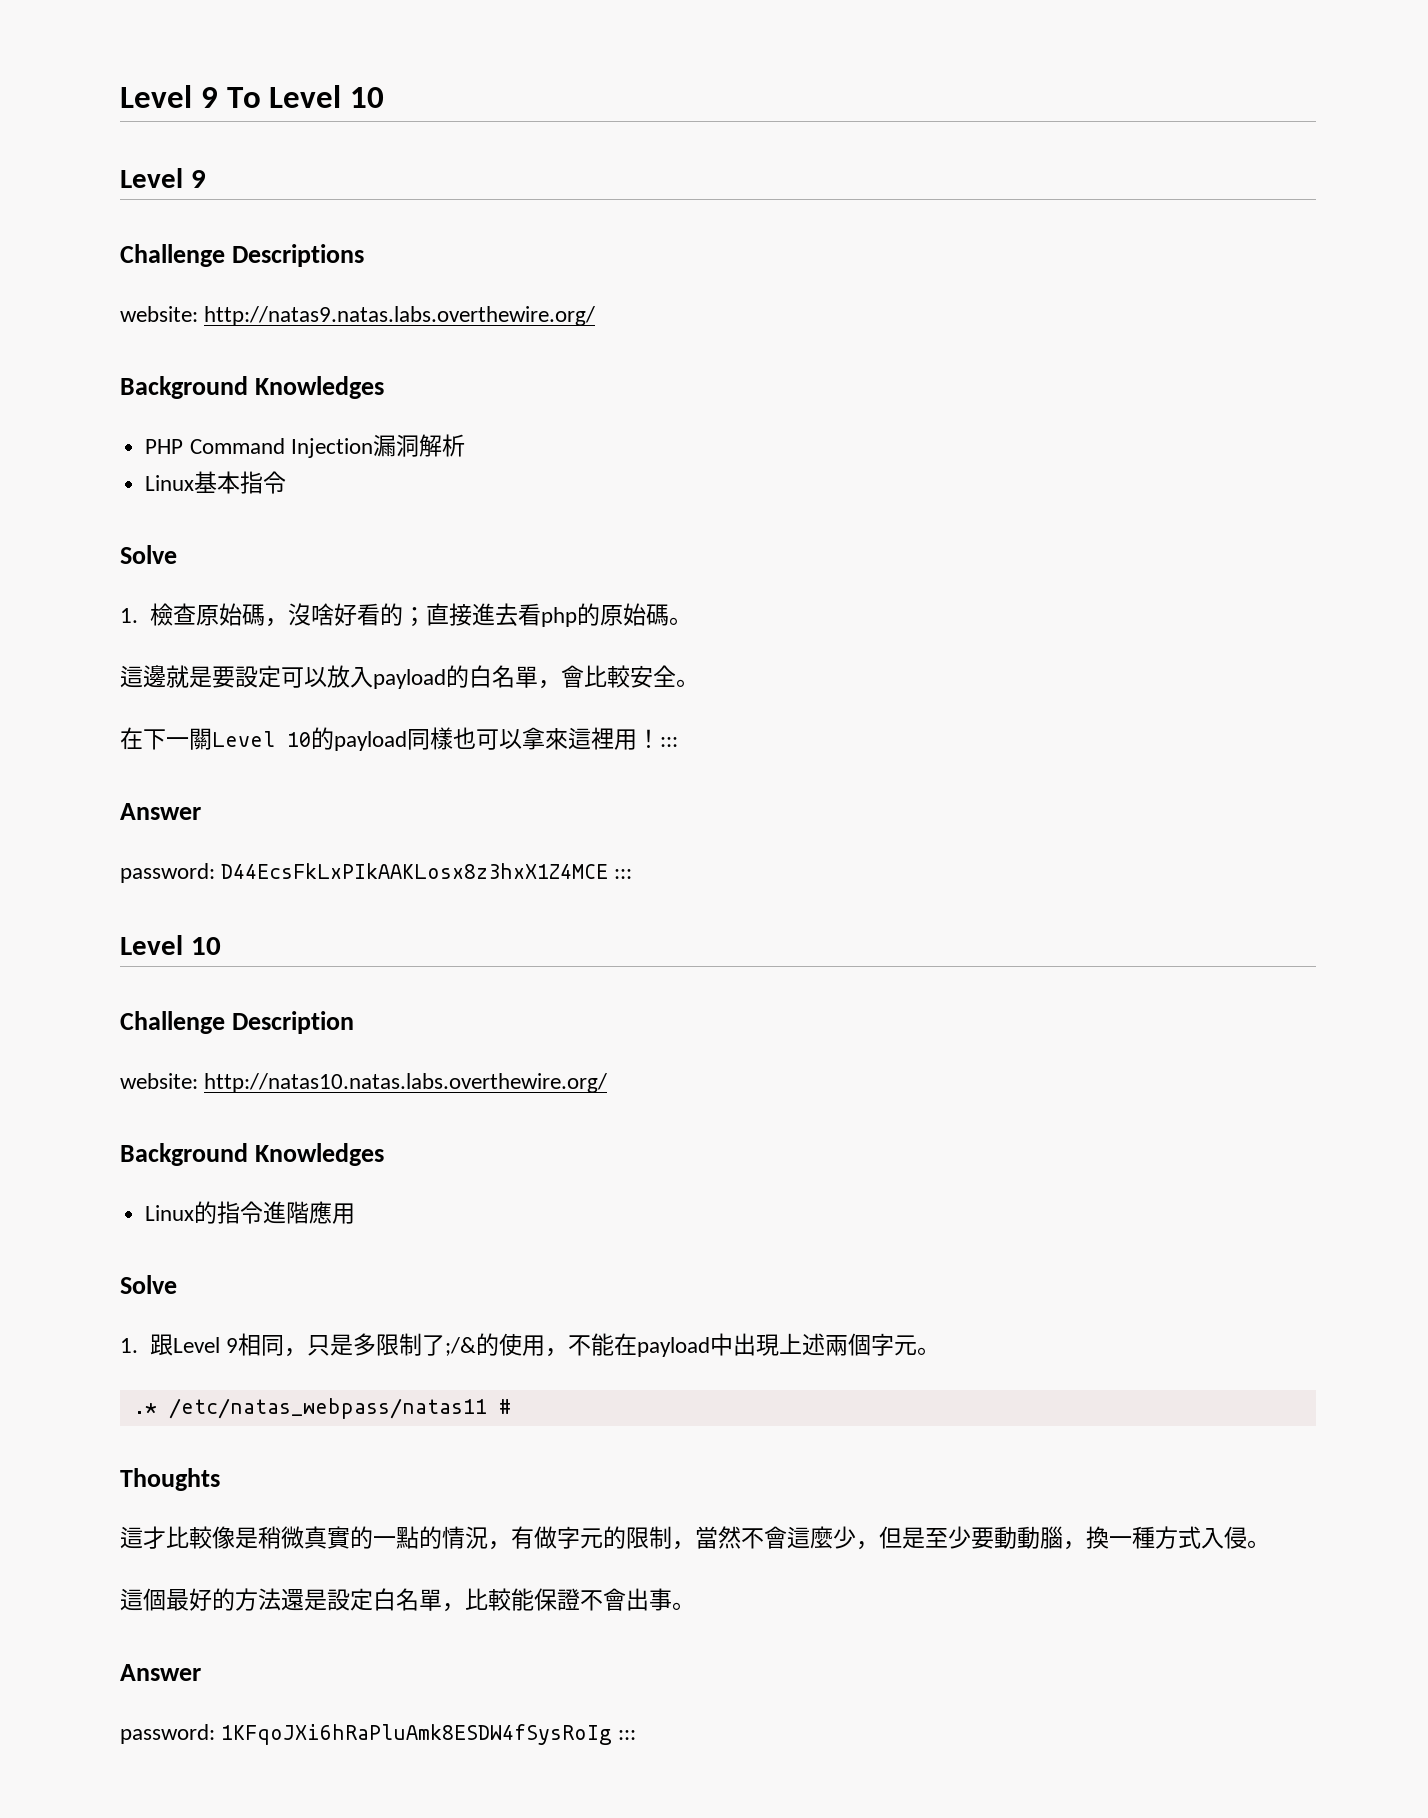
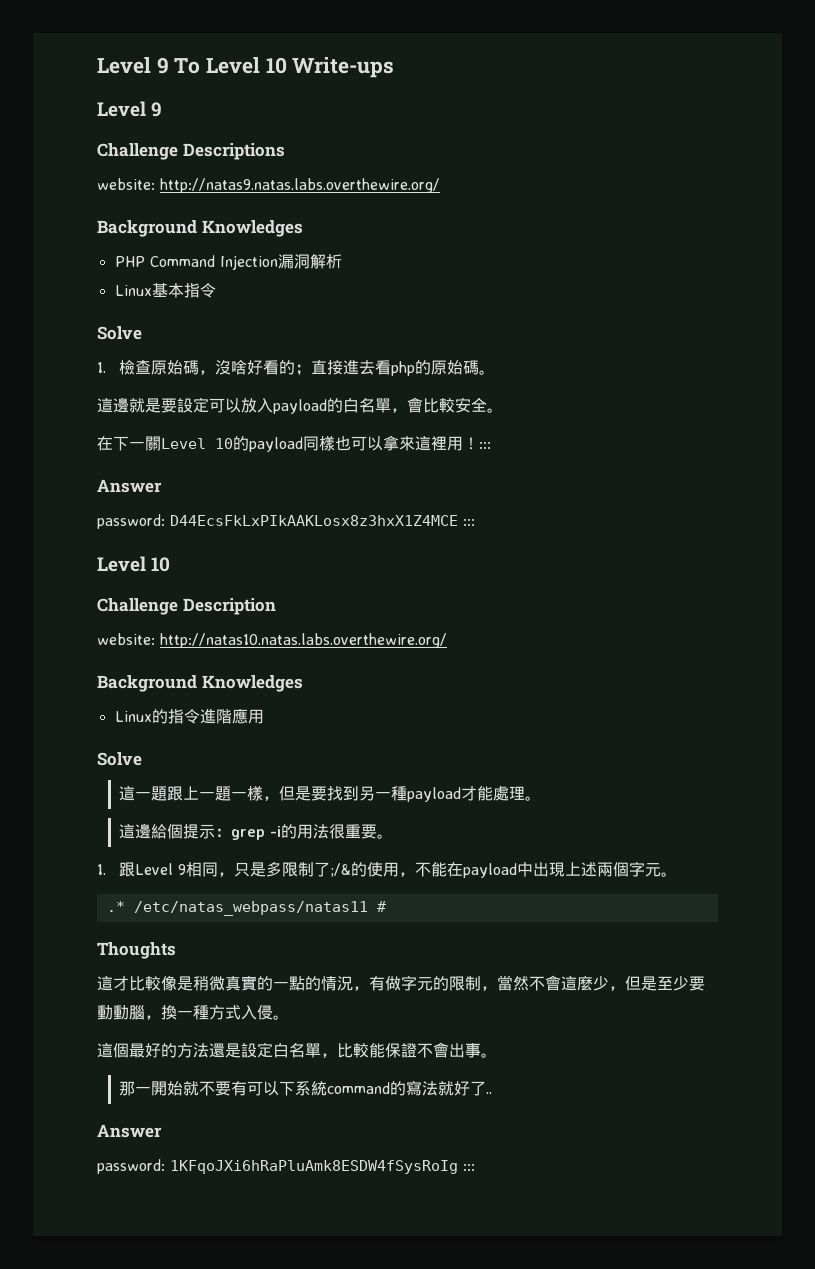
(385, 97) none -> [292,57,395,78] Write-ups
(177, 1284) none -> [119,785,542,802] [119,823,394,840] // 這一題跟上一題一樣，但是要找到另一種payload才能處理。 // 這邊給個提示：grep -i的用法很重要。
(695, 1606) none -> [119,1080,493,1096] // 那一開始就不要有可以下系統command的寫法就好了..

